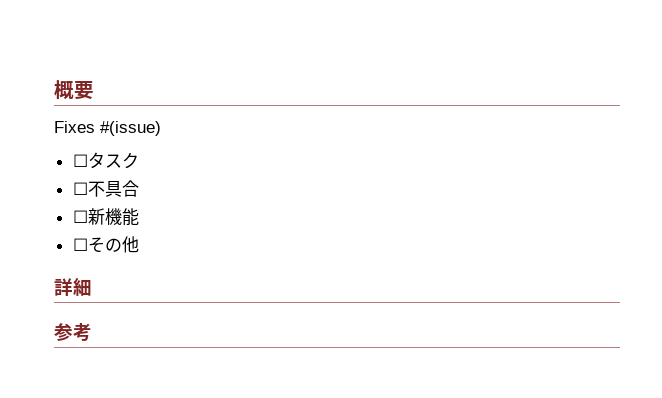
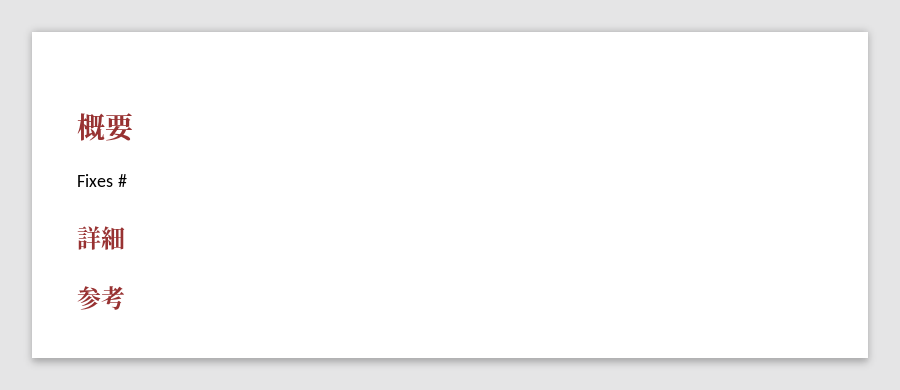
[100,121,161,136] [72,152,139,169] [72,180,139,197] [72,208,139,226] [72,236,139,253] #(issue) // ☐タスク // ☐不具合 // ☐新機能 // ☐その他 -> [117,174,127,187] #

